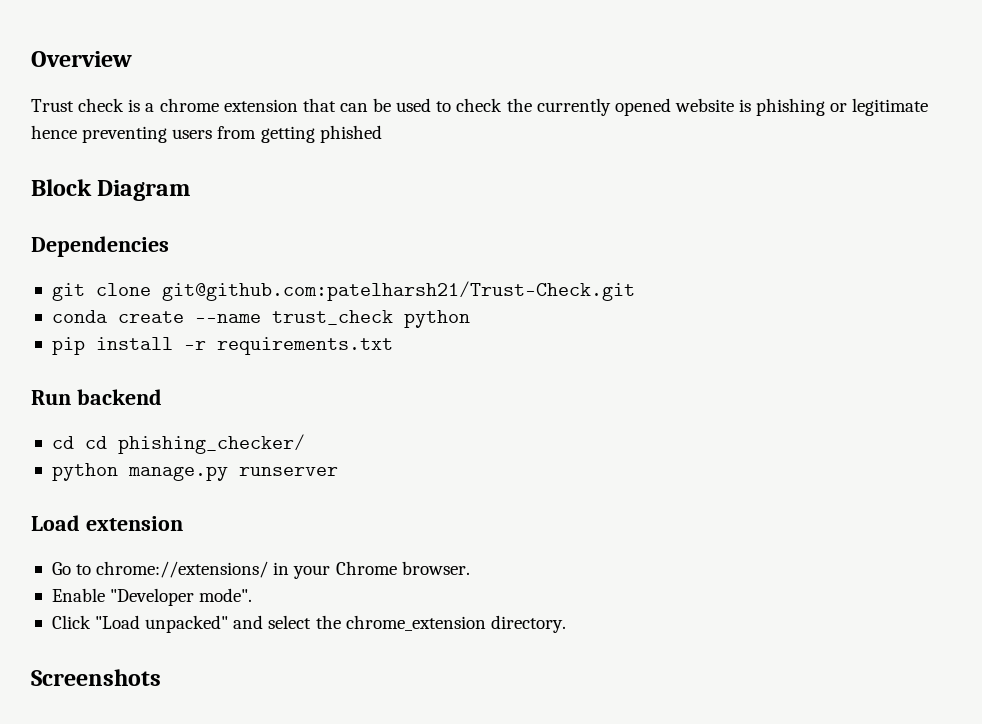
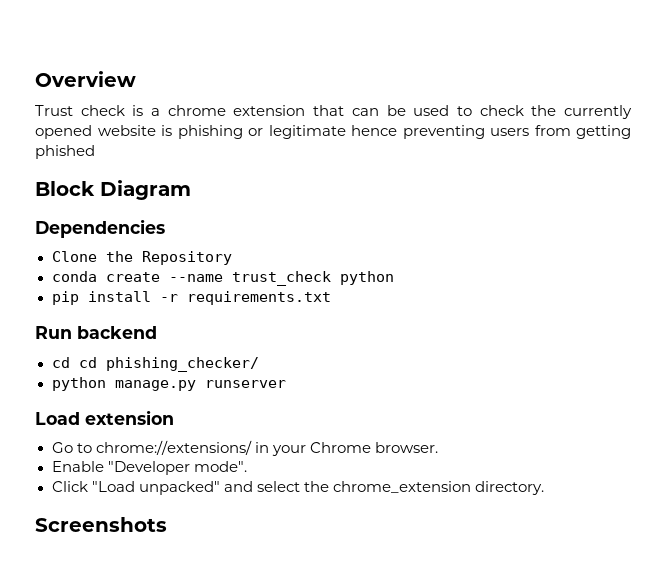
[51,281,635,301] git clone git@github.com:patelharsh21/Trust-Check.git -> [51,251,232,265] Clone the Repository

